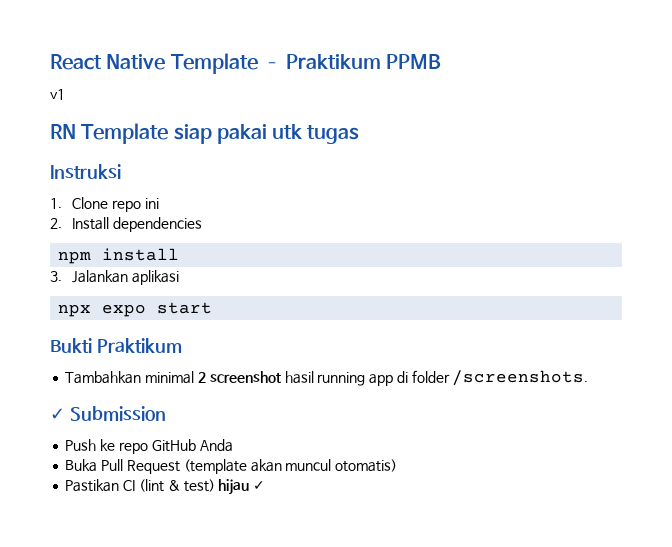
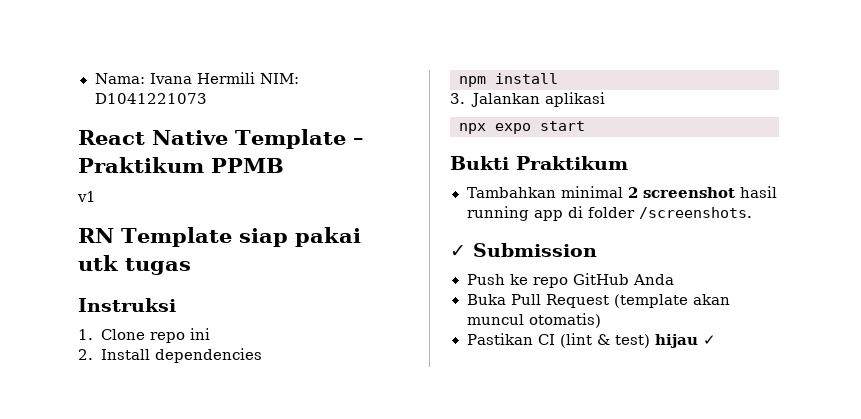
(50, 62) none -> [94,72,299,84] [94,93,207,104] Nama: Ivana Hermili NIM: D1041221073 //

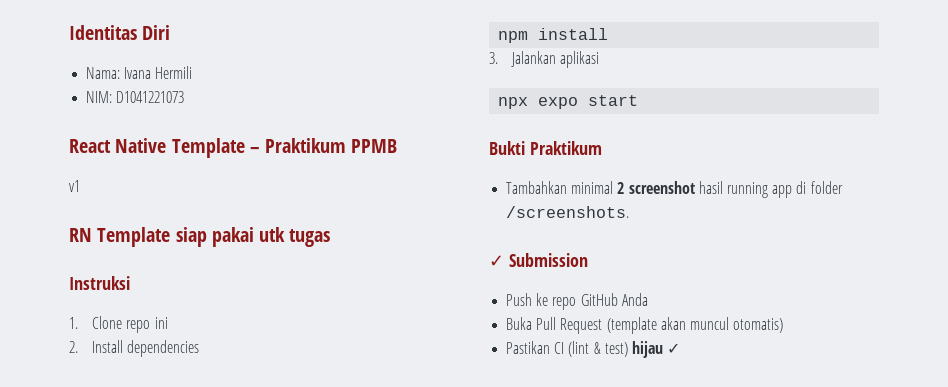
(94, 78) none -> [69,25,171,40] Identitas Diri //
(255, 78) none -> (193, 72) //

